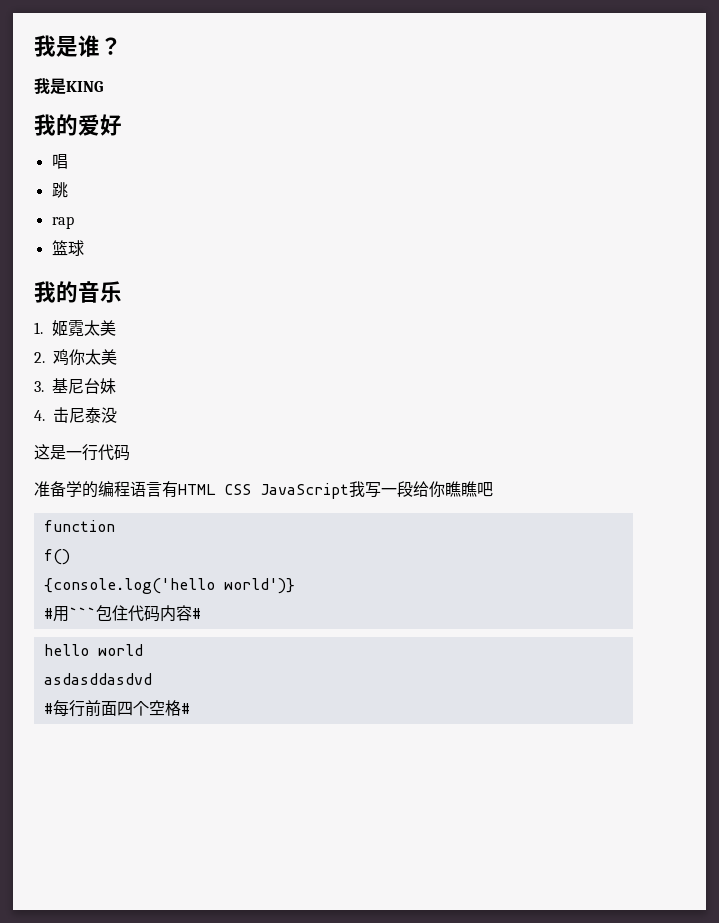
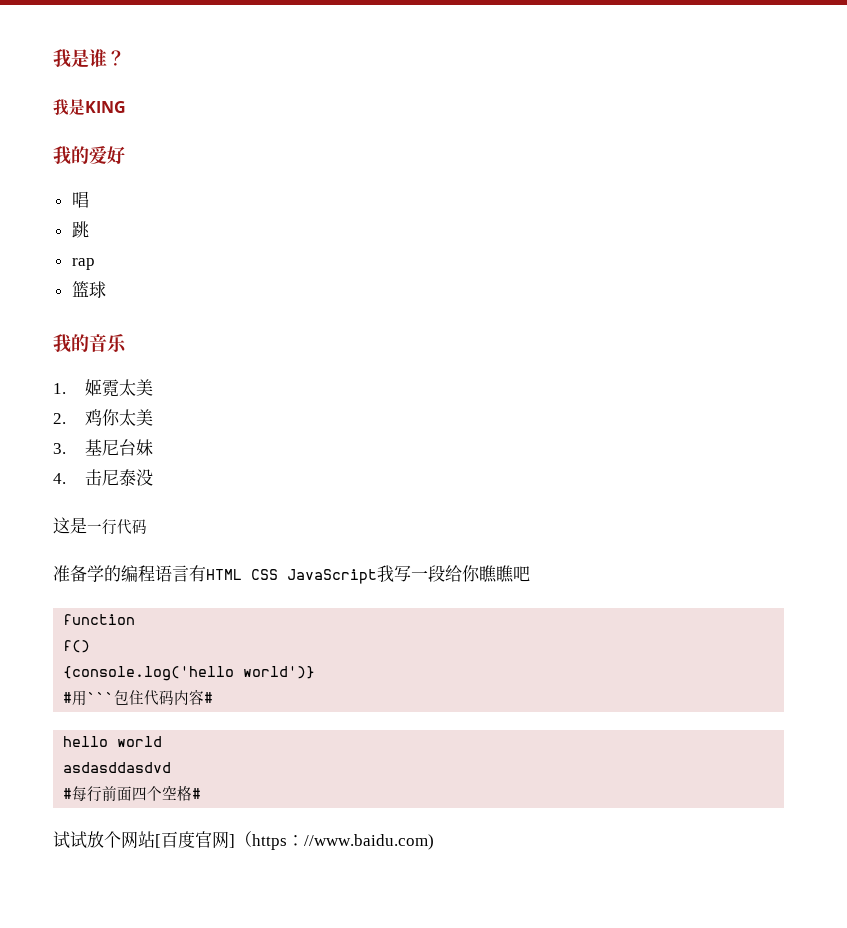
(190, 708) none -> [53,831,434,850] // 试试放个网站[百度官网]（https：//www.baidu.com)

